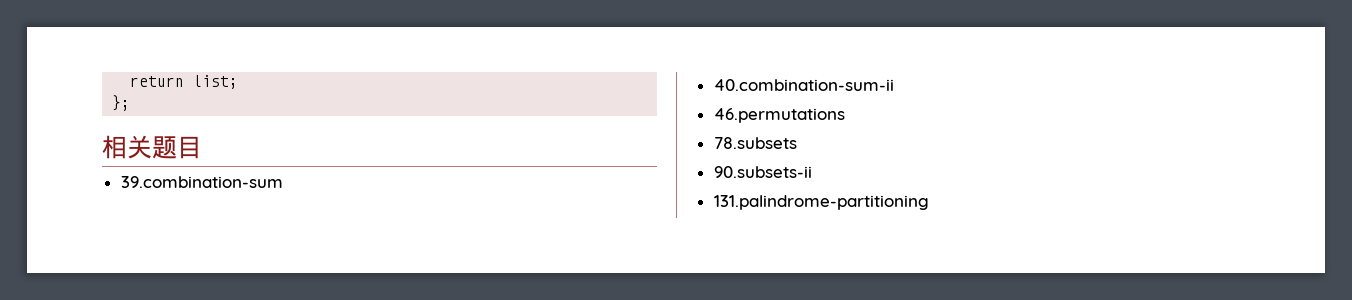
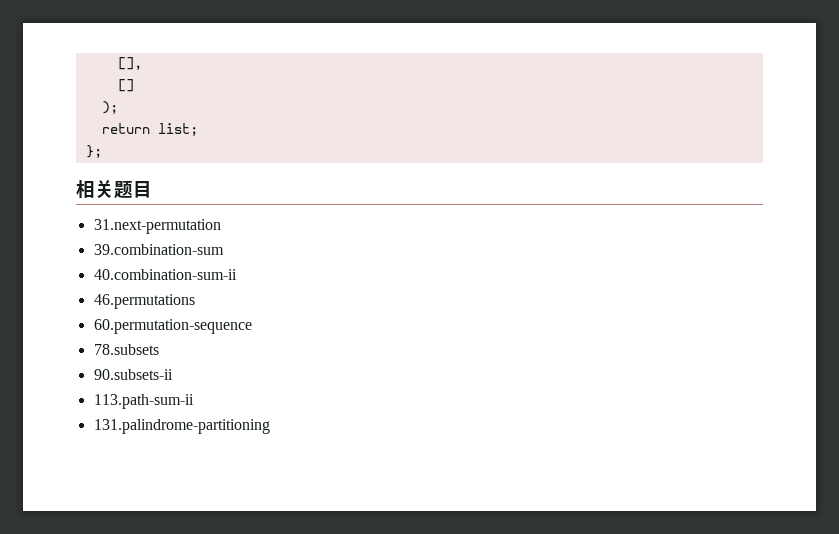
(130, 81) none -> [117,57,142,70] [117,79,134,92] [101,101,118,114] [], // [] // ); //
(202, 147) none -> [93,219,221,234] // 31.next-permutation
(845, 115) none -> [93,319,252,334] // 60.permutation-sequence
(812, 172) none -> [93,394,194,409] // 113.path-sum-ii

